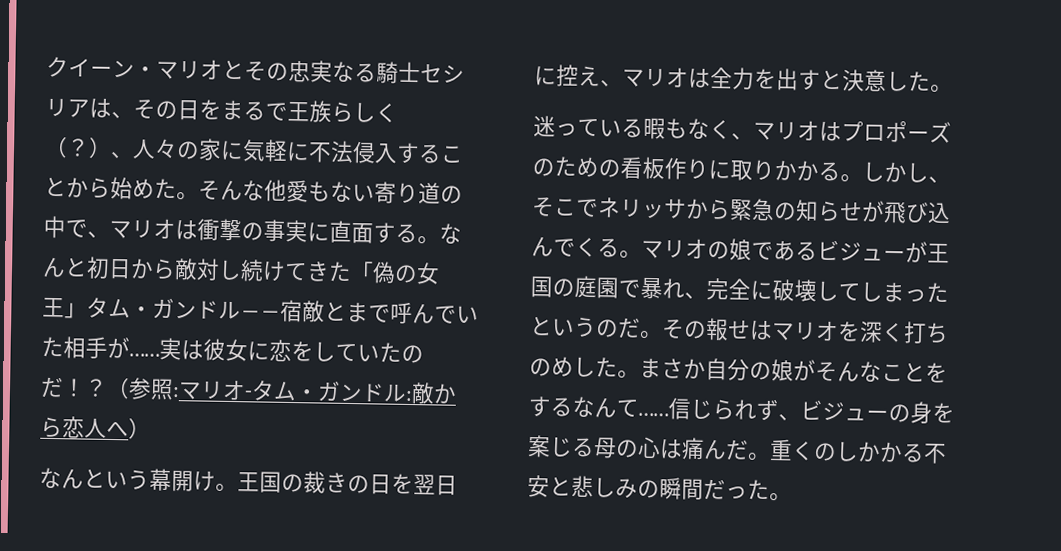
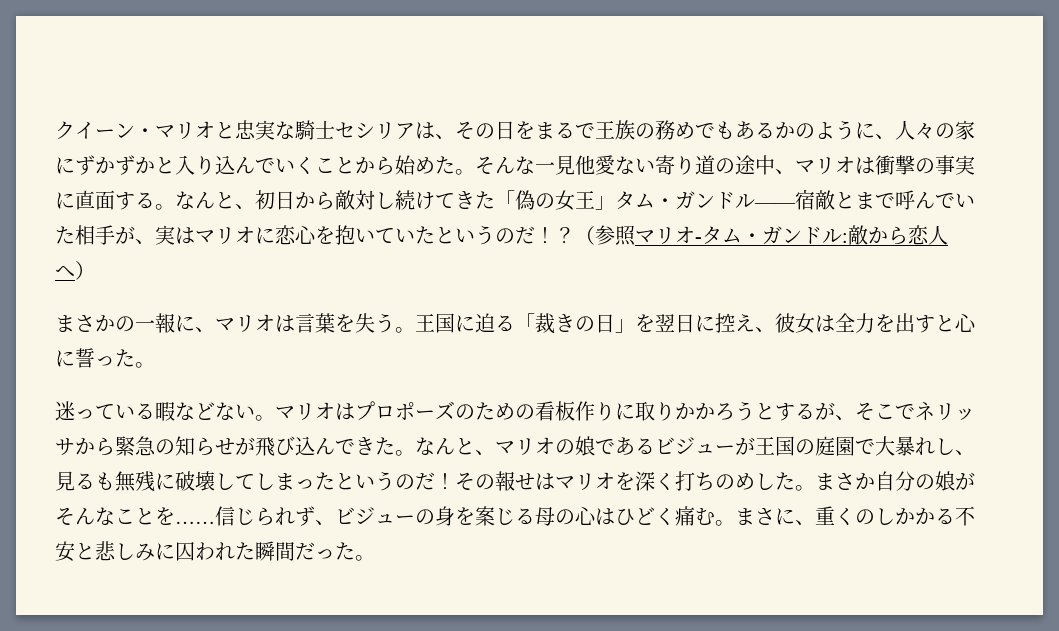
[244,59,377,83] その忠実なる -> [235,120,295,140] 忠実な
[331,101,398,124] [44,136,442,164] らしく（？）、人々の家に気軽に不法侵入する -> [635,120,975,140] [55,155,315,175] の務めでもあるかのように、人々の家にずかずかと入り込んでいく
[264,179,331,203] 他愛も -> [535,155,615,175] 一見他愛
[43,215,88,239] 中で -> [735,155,775,175] 途中
(88, 267) none -> [235,204,255,209] 、
[129,337,402,363] ……実は彼女に恋をしていた -> [135,225,495,245] 、実はマリオに恋心を抱いていたという
[172,387,180,398] : -> (636, 235) none
[39,467,304,493] なんという幕開け。王国の -> [55,313,535,333] まさかの一報に、マリオは言葉を失う。王国に迫る「
(392, 484) none -> [615,319,635,333] 」
[622,67,689,88] マリオ -> [775,313,815,334] 彼女
[842,69,909,92] 決意し -> [955,313,977,332] [55,348,115,368] 心に誓っ
[665,118,754,140] もなく、 -> [175,402,275,421] などない。
[818,161,929,183] る。しかし -> [715,401,835,421] ろうとするが
[575,237,642,259] くる。 -> [355,437,495,456] きた。なんと、
[640,277,751,301] 暴れ、完全 -> [875,436,975,456] [55,471,155,492] 大暴れし、見るも無残
[639,330,663,340] 。 -> [435,472,455,490] ！
[528,395,639,418] するなんて -> (175, 516) none
[681,437,771,462] 痛んだ。 -> [615,506,815,526] ひどく痛む。まさに、
[637,479,660,499] の -> [155,542,255,561] に囚われた

